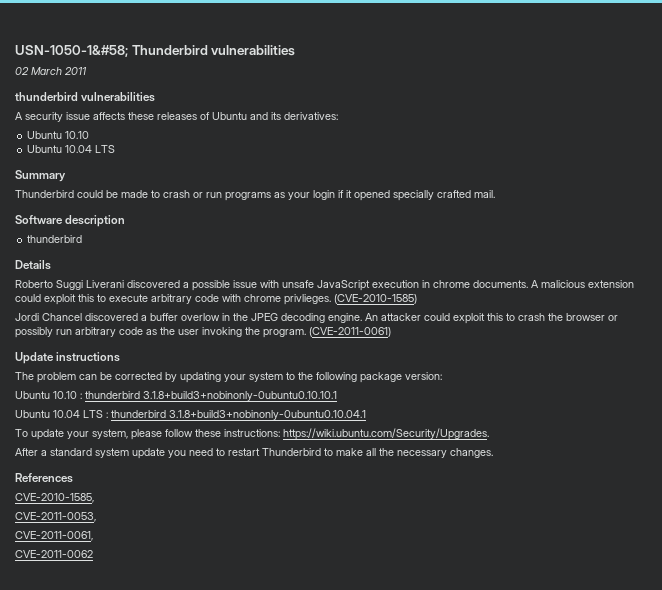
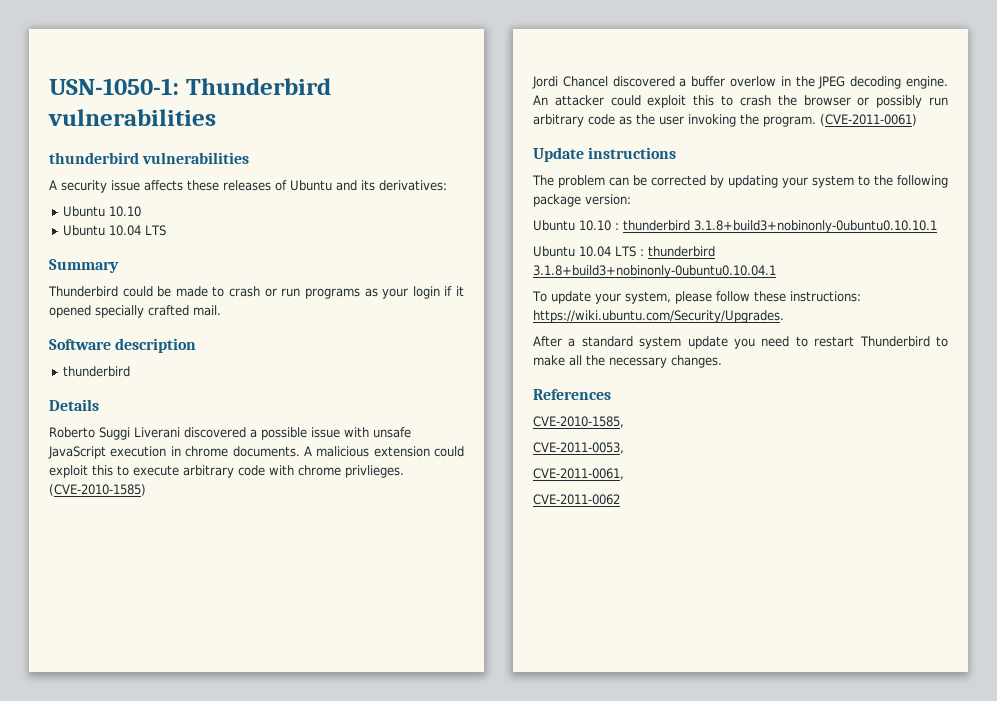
[15,45,128,57] USN-1050-1&#58; -> [49,78,179,95] USN-1050-1:
[15,67,87,75] // 02 March 2011 -> (216, 117) none

